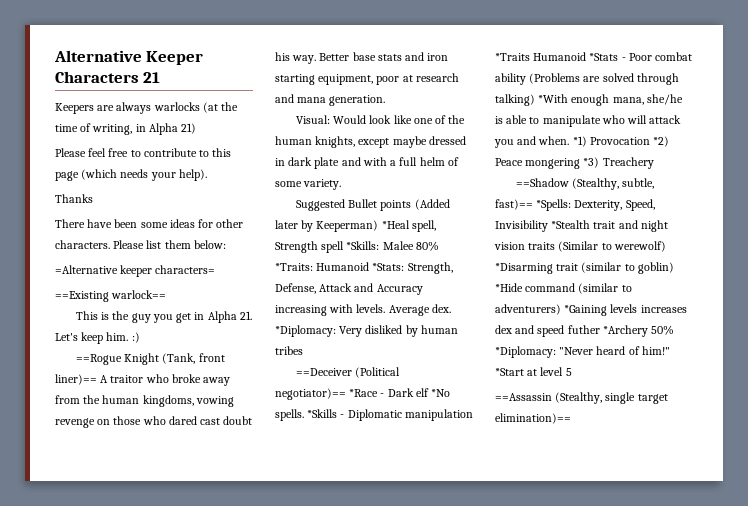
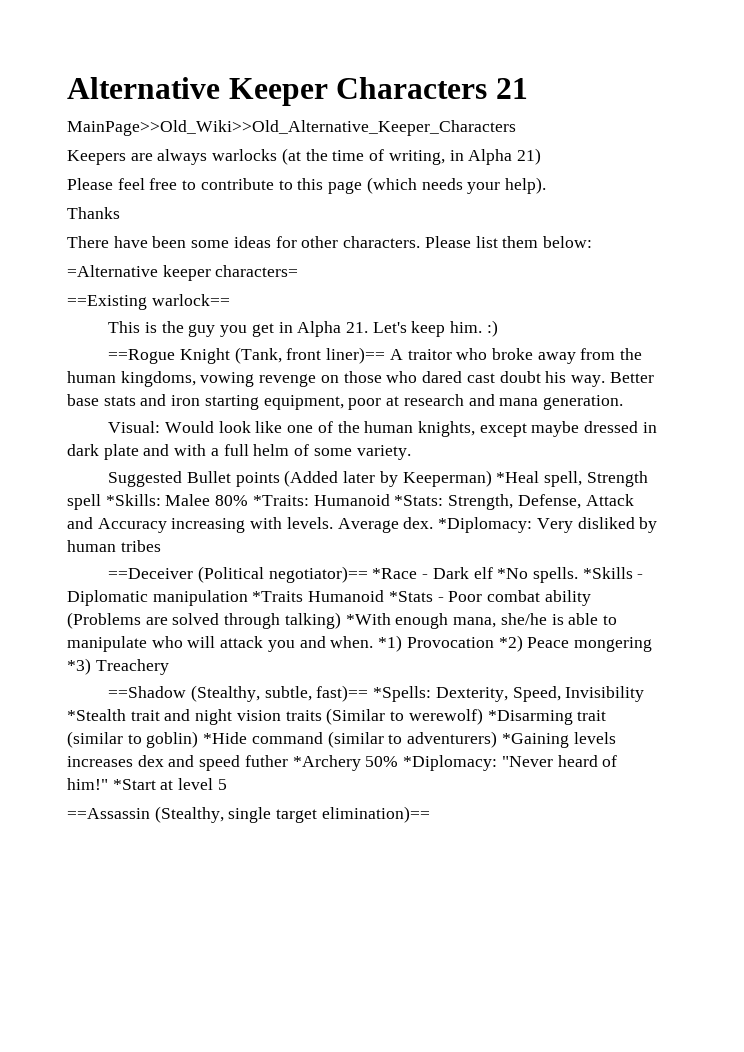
(161, 77) none -> [67,120,516,136] // MainPage>>Old_Wiki>>Old_Alternative_Keeper_Characters

